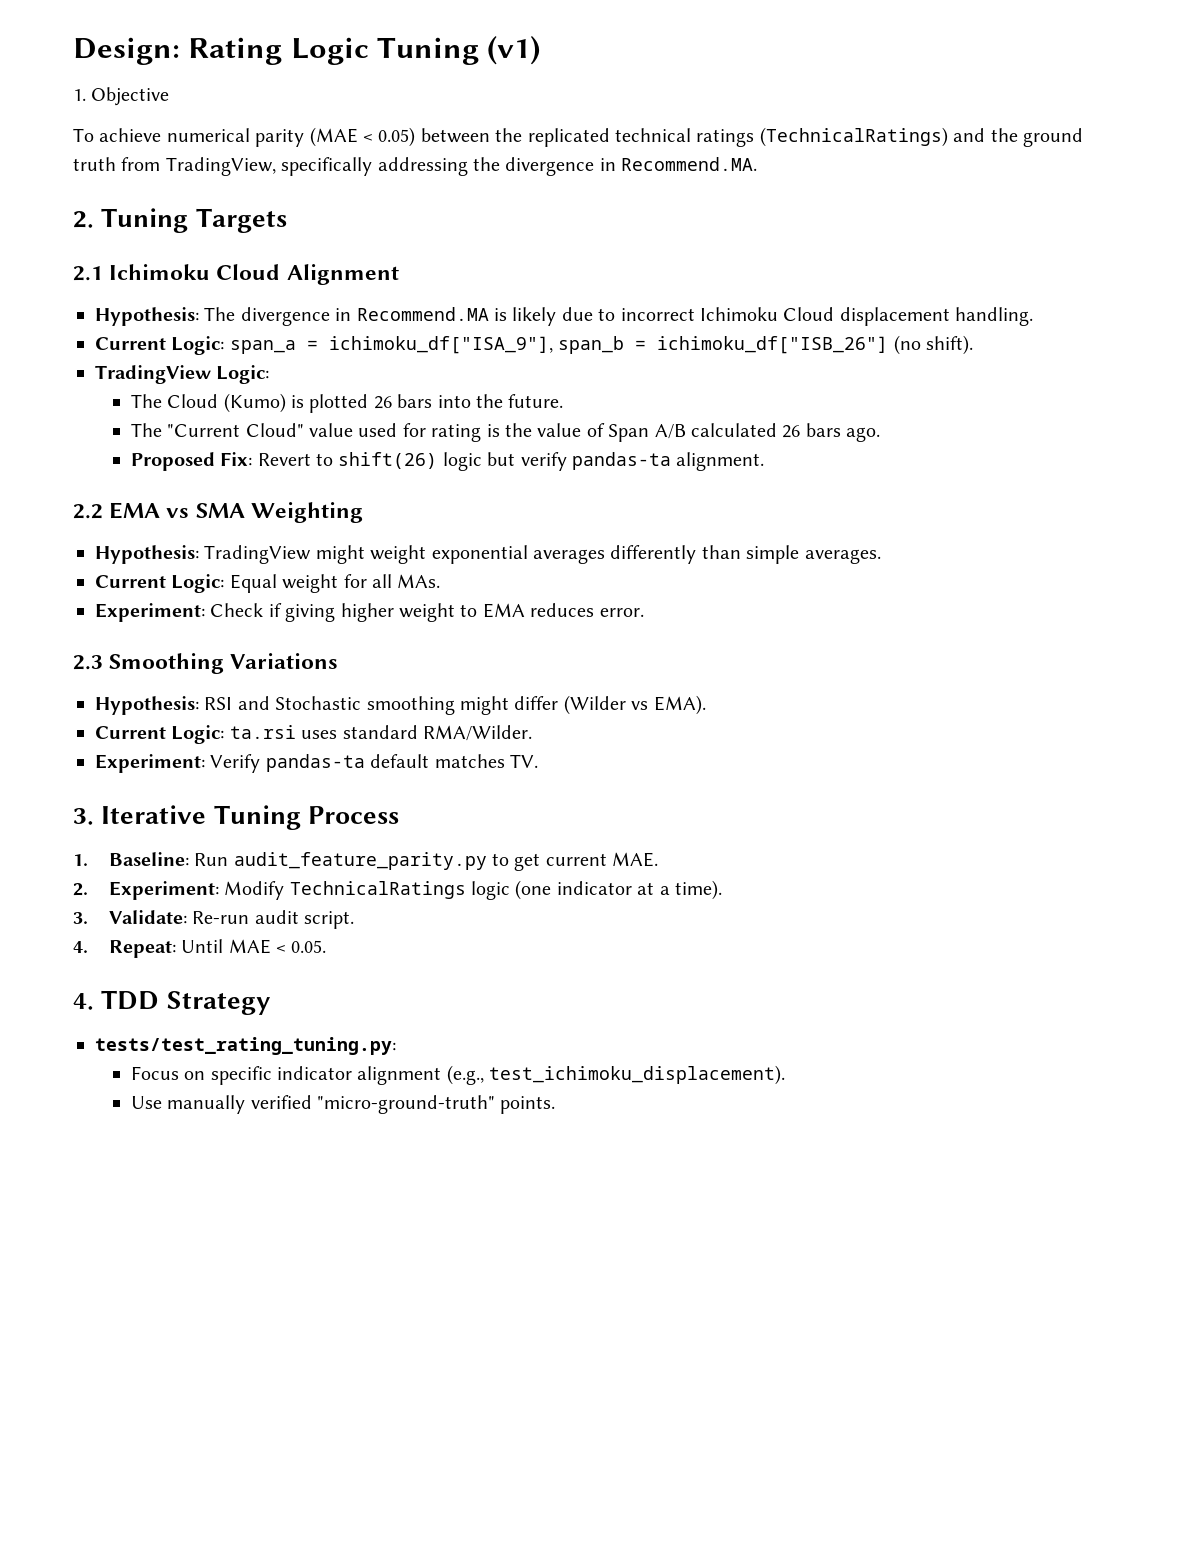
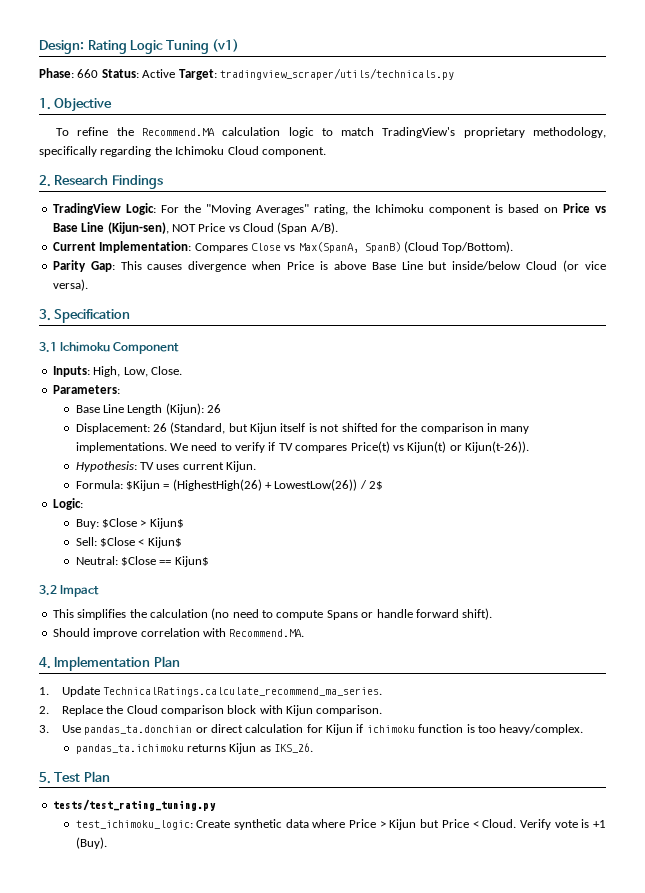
[73,87,170,106] [73,127,1083,147] [73,157,758,176] [73,208,287,233] [73,264,399,285] [95,307,1034,326] [95,335,973,355] [95,365,270,384] [130,393,564,413] [130,423,881,442] [130,452,765,471] [73,502,363,523] [95,545,881,564] [95,574,441,593] [95,603,644,622] [73,653,339,674] [95,695,706,715] [95,725,532,744] [95,754,538,773] [73,805,399,830] [73,852,659,871] [73,880,723,900] [73,910,355,929] [73,939,327,958] [73,990,271,1015] [95,1037,396,1055] [130,1065,786,1085] [130,1095,556,1114] 1. Objective // To achieve numerical parity (MAE < 0.05) between the replicated technical ratings (TechnicalRatings) and the ground truth from TradingView, specifically addressing the divergence in Recommend.MA. // 2. Tuning Targets // 2.1 Ichimoku Cloud Alignment // Hypothesis: The divergence in Recommend.MA is likely due to incorrect Ichimoku Cloud displacement handling. // Current Logic: span_a = ichimoku_df["ISA_9"], span_b = ichimoku_df["ISB_26"] (no shift). // TradingView Logic: // The Cloud (Kumo) is plotted 26 bars into the future. // The "Current Cloud" value used for rating is the value of Span A/B calculated 26 bars ago. // Proposed Fix: Revert to shift(26) logic but verify pandas-ta alignment. // 2.2 EMA vs SMA Weighting // Hypothesis: TradingView might weight exponential averages differently than simple averages. // Current Logic: Equal weight for all MAs. // Experiment: Check if giving higher weight to EMA reduces error. // 2.3 Smoothing Variations // Hypothesis: RSI and Stochastic smoothing might differ (Wilder vs EMA). // Current Logic: ta.rsi uses standard RMA/Wilder. // Experiment: Verify pandas-ta default matches TV. // 3. Iterative Tuning Process // 1. Baseline: Run audit_feature_parity.py to get current MAE. // 2. Experiment: Modify TechnicalRatings logic (one indicator at a time). // 3. Validate: Re-run audit script. // 4. Repeat: Until MAE < 0.05. // 4. TDD Strategy // tests/test_rating_tuning.py: // Focus on specific indicator alignment (e.g., test_ichimoku_displacement). // Use manually verified "micro-ground-truth" points. -> [39,68,454,80] [39,98,113,112] [56,127,606,138] [39,146,326,157] [39,175,163,189] [52,203,606,215] [52,222,338,234] [52,241,514,253] [52,260,606,272] [52,279,88,291] [39,309,131,323] [39,342,180,354] [52,366,182,377] [52,385,120,394] [75,403,222,415] [75,422,530,434] [75,441,530,453] [75,461,257,472] [75,479,384,491] [52,498,83,510] [75,518,184,529] [75,537,182,548] [75,556,209,567] [39,585,100,597] [52,608,493,620] [52,628,305,639] [39,656,180,671] [39,686,383,697] [39,705,383,716] [39,724,584,735] [75,743,314,754] [39,771,110,784] [52,799,216,811] [75,819,607,830] [75,837,107,849] Phase: 660 Status: Active Target: tradingview_scraper/utils/technicals.py // 1. Objective // To refine the Recommend.MA calculation logic to match TradingView's proprietary methodology, specifically regarding the Ichimoku Cloud component. // 2. Research Findings // TradingView Logic: For the "Moving Averages" rating, the Ichimoku component is based on Price vs Base Line (Kijun-sen), NOT Price vs Cloud (Span A/B). // Current Implementation: Compares Close vs Max(SpanA, SpanB) (Cloud Top/Bottom). // Parity Gap: This causes divergence when Price is above Base Line but inside/below Cloud (or vice versa). // 3. Specification // 3.1 Ichimoku Component // Inputs: High, Low, Close. // Parameters: // Base Line Length (Kijun): 26 // Displacement: 26 (Standard, but Kijun itself is not shifted for the comparison in many implementations. We need to verify if TV compares Price(t) vs Kijun(t) or Kijun(t-26)). // Hypothesis: TV uses current Kijun. // Formula: $Kijun = (HighestHigh(26) + LowestLow(26)) / 2$ // Logic: // Buy: $Close > Kijun$ // Sell: $Close < Kijun$ // Neutral: $Close == Kijun$ // 3.2 Impact // This simplifies the calculation (no need to compute Spans or handle forward shift). // Should improve correlation with Recommend.MA. // 4. Implementation Plan // 1. Update TechnicalRatings.calculate_recommend_ma_series. // 2. Replace the Cloud comparison block with Kijun comparison. // 3. Use pandas_ta.donchian or direct calculation for Kijun if ichimoku function is too heavy/complex. // pandas_ta.ichimoku returns Kijun as IKS_26. // 5. Test Plan // tests/test_rating_tuning.py // test_ichimoku_logic: Create synthetic data where Price > Kijun but Price < Cloud. Verify vote is +1 (Buy).

